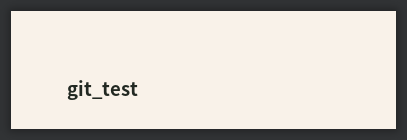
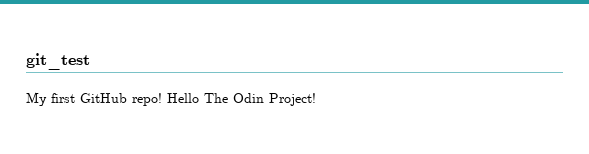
(138, 90) none -> [26,92,316,106] // My first GitHub repo! Hello The Odin Project!

